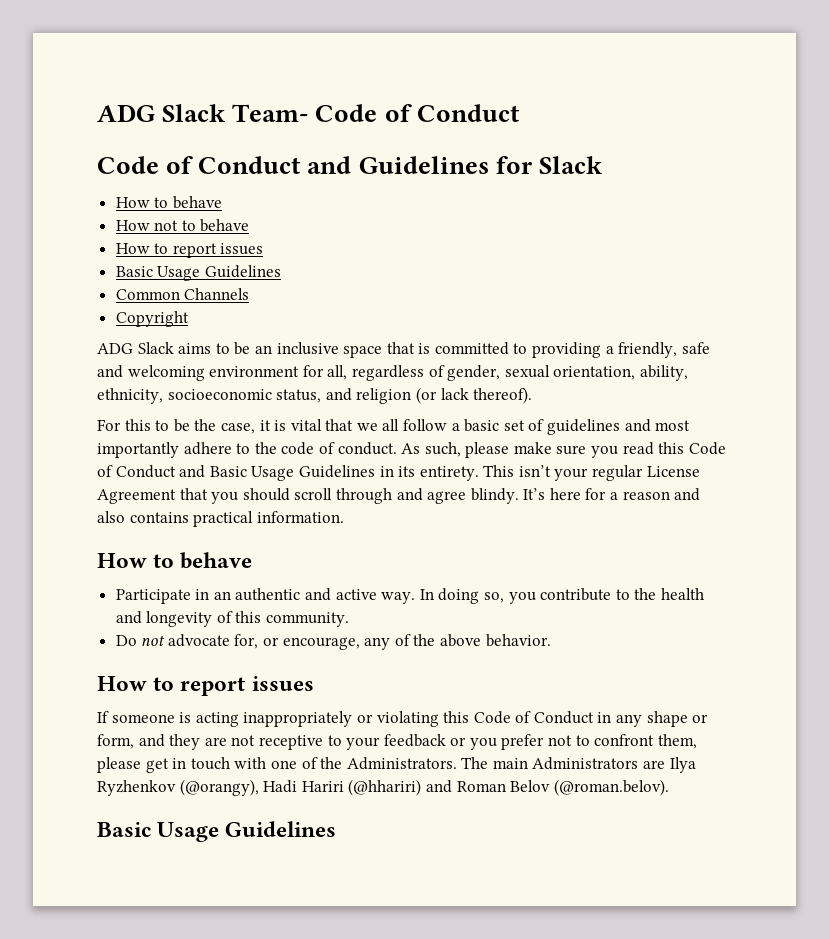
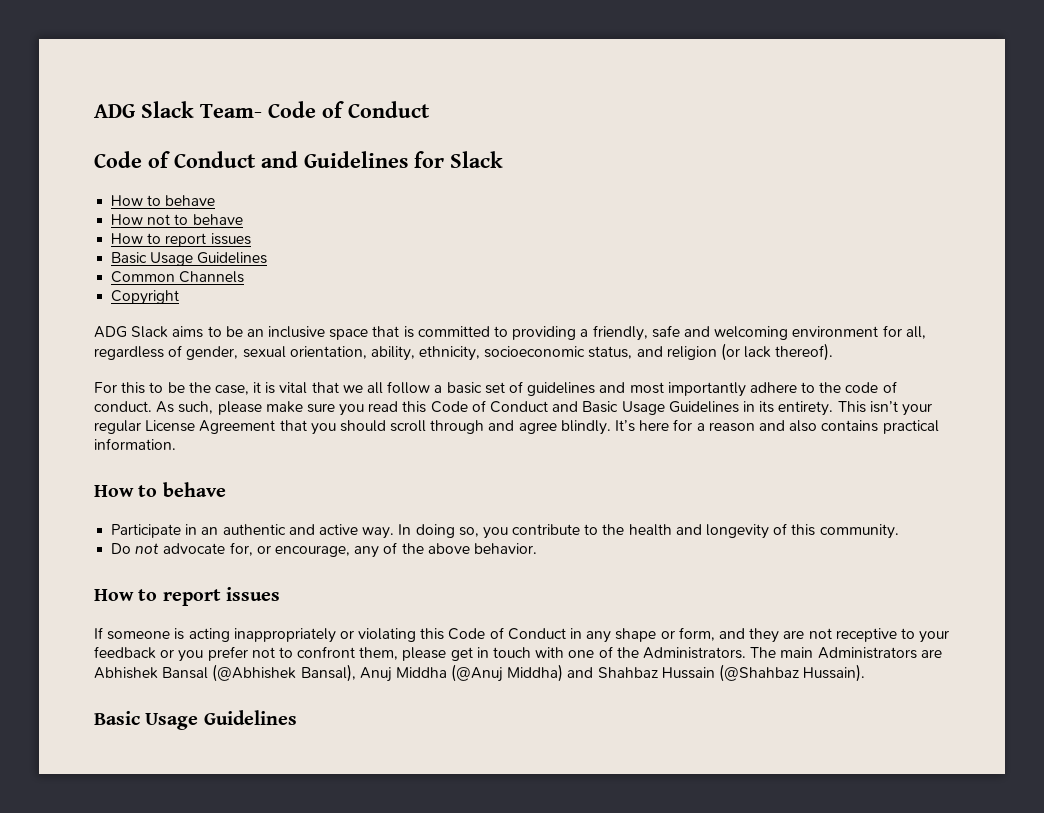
[470,488,519,504] blindy. -> [560,420,611,435] blindly.
[669,757,696,773] [97,779,669,796] Ilya Ryzhenkov (@orangy), Hadi Hariri (@hhariri) and Roman Belov (@roman.belov). -> [94,664,866,682] Abhishek Bansal (@Abhishek Bansal), Anuj Middha (@Anuj Middha) and Shahbaz Hussain (@Shahbaz Hussain).

